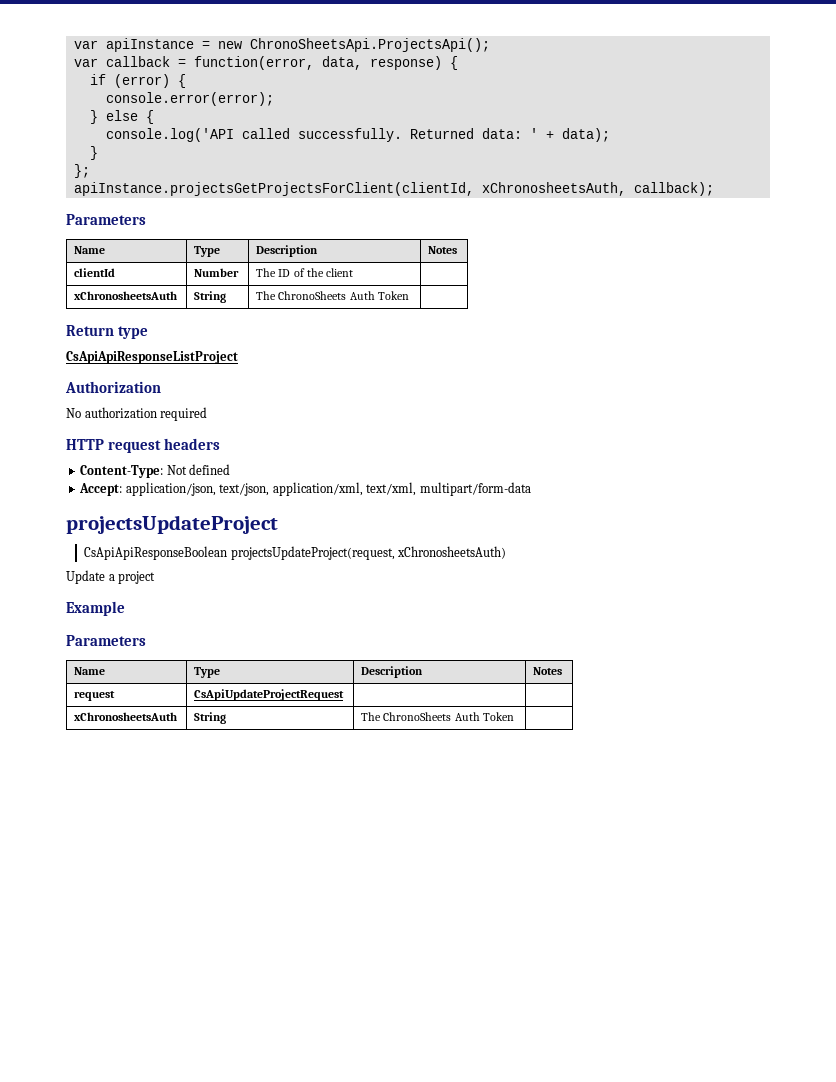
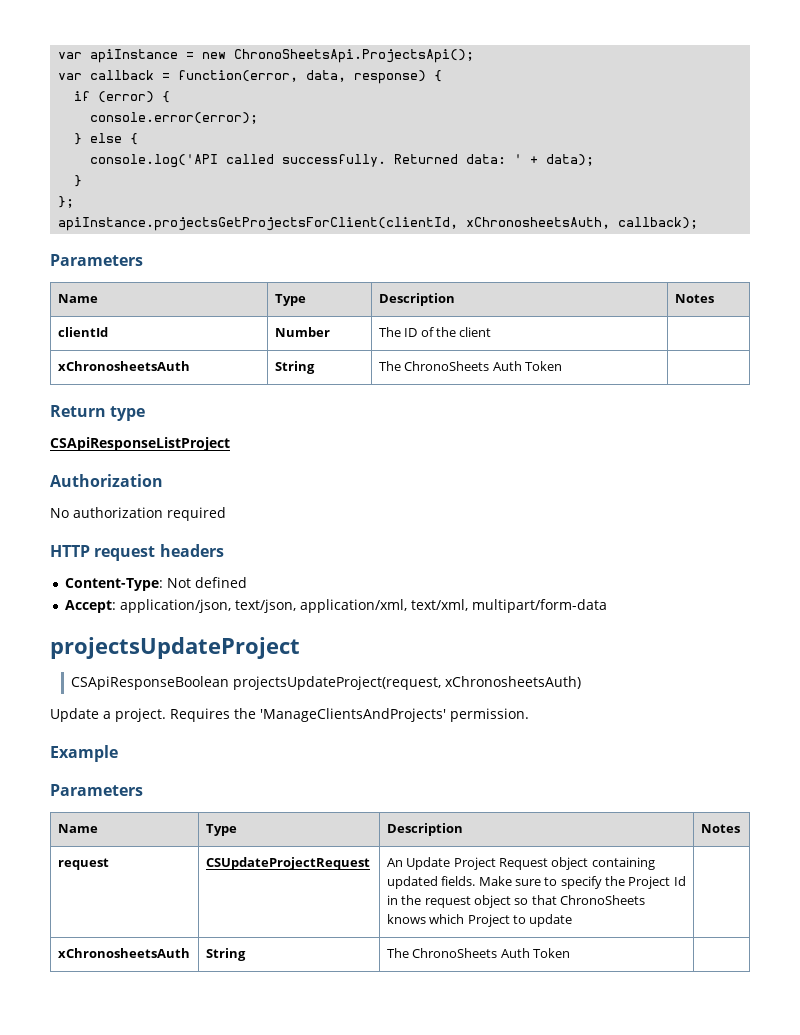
[66,351,238,364] CsApiApiResponseListProject -> [50,437,230,451] CSApiResponseListProject
[84,546,228,560] CsApiApiResponseBoolean -> [71,676,230,690] CSApiResponseBoolean
[118,571,156,584] project -> [115,708,529,722] project. Requires the 'ManageClientsAndProjects' permission.
[194,689,345,701] CsApiUpdateProjectRequest | -> [205,857,370,870] [386,857,655,870] [386,876,686,889] [386,895,646,908] [386,914,573,927] CSUpdateProjectRequest | An Update Project Request object containing updated fields. Make sure to specify the Project Id in the request object so that ChronoSheets knows which Project to update

